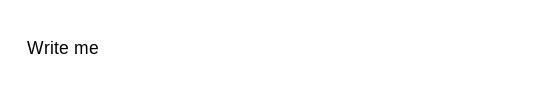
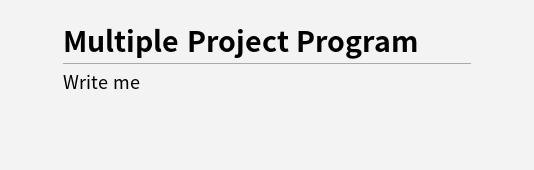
(27, 47) none -> [63,28,419,59] Multiple Project Program //

